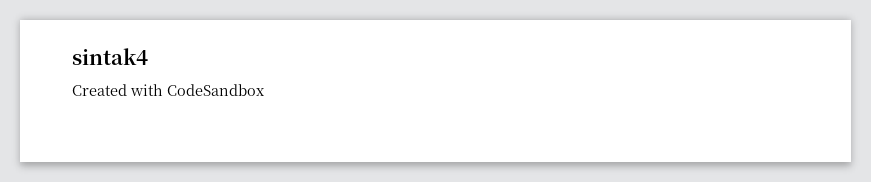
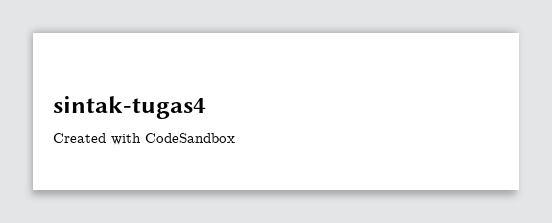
[72,48,148,65] sintak4 -> [53,96,206,119] sintak-tugas4

